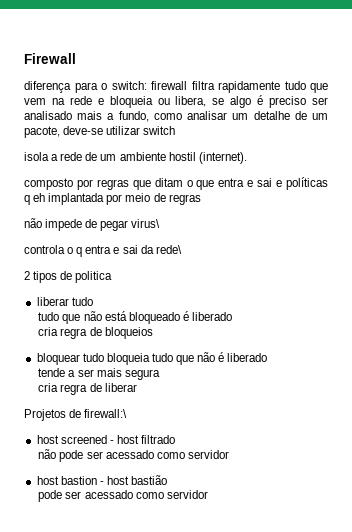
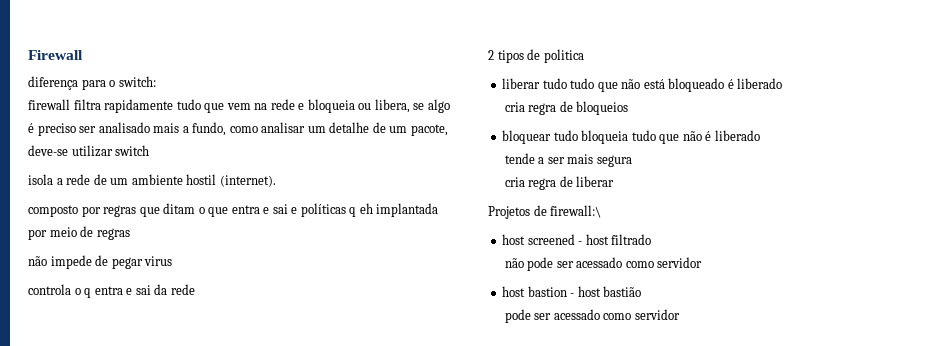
(147, 85) none -> (156, 81) //
[131,219,161,228] virus\ -> [144,256,173,266] virus
[155,245,182,254] rede\ -> [170,284,195,295] rede
(93, 301) // -> (567, 83) none

